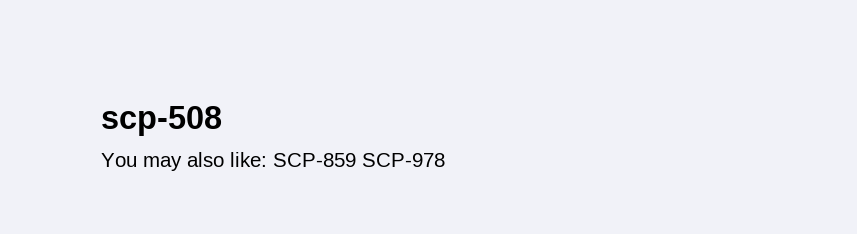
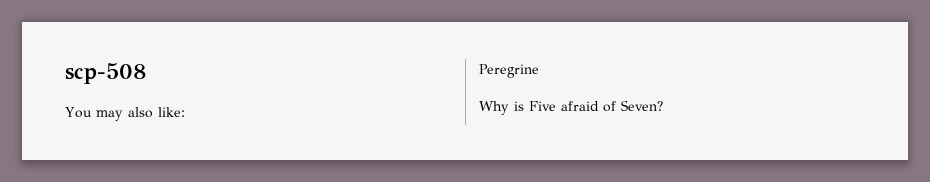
[273,153,445,167] SCP-859 SCP-978 -> [479,64,539,78] [479,100,663,115] // Peregrine // Why is Five afraid of Seven?

